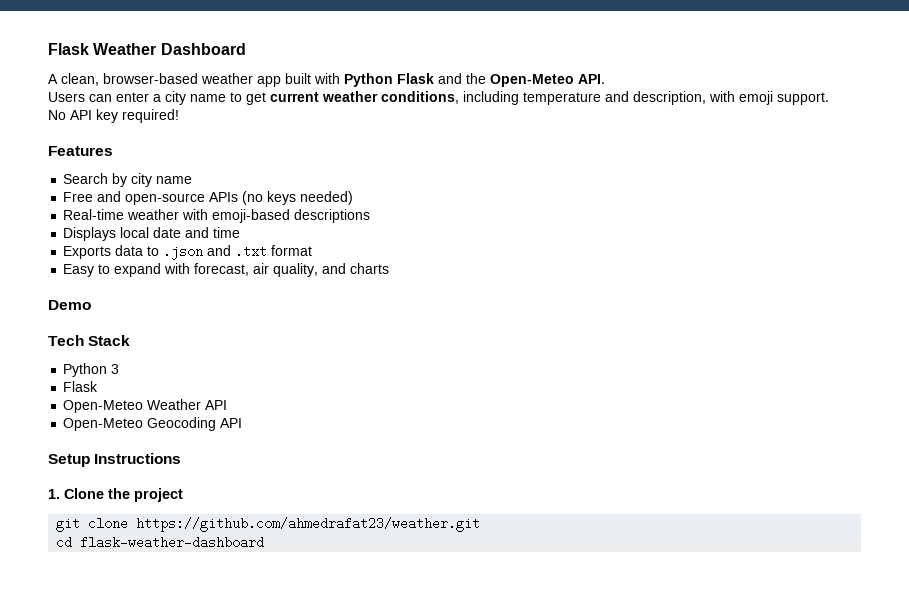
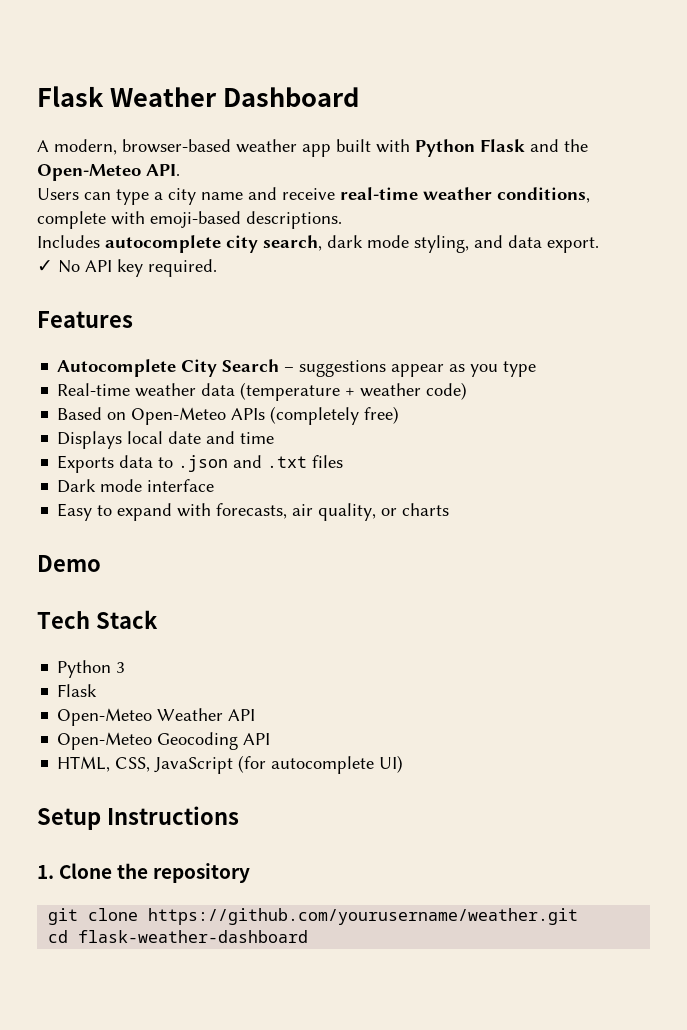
[61,73,99,86] clean, -> [54,139,117,155] modern,
[116,92,149,102] enter -> [116,189,149,205] type
[230,91,829,105] to get current weather conditions, including temperature and description, with emoji support. // -> [248,187,590,203] [37,211,342,229] [37,235,599,253] [37,260,53,272] and receive real-time weather conditions, complete with emoji-based descriptions. // Includes autocomplete city search, dark mode styling, and data export. // ✓
[122,109,179,123] required! -> [148,259,217,277] required.
[63,173,193,187] [63,191,354,205] [63,209,371,223] Search by city name // Free and open-source APIs (no keys needed) // Real-time weather with emoji-based descriptions -> [57,359,537,377] [57,382,468,401] [57,406,400,425] Autocomplete City Search – suggestions appear as you type // Real-time weather data (temperature + weather code) // Based on Open-Meteo APIs (completely free)
[271,245,313,256] format -> [312,455,344,468] [57,479,215,493] files // Dark mode interface
[194,263,250,276] forecast, -> [216,503,288,519] forecasts,
[322,263,347,274] and -> [381,508,398,516] or
(243, 423) none -> [57,755,404,774] // HTML, CSS, JavaScript (for autocomplete UI)
[134,488,183,502] project -> [153,863,251,883] repository
[136,517,481,532] https://github.com/ahmedrafat23/weather.git -> [148,908,579,925] https://github.com/yourusername/weather.git

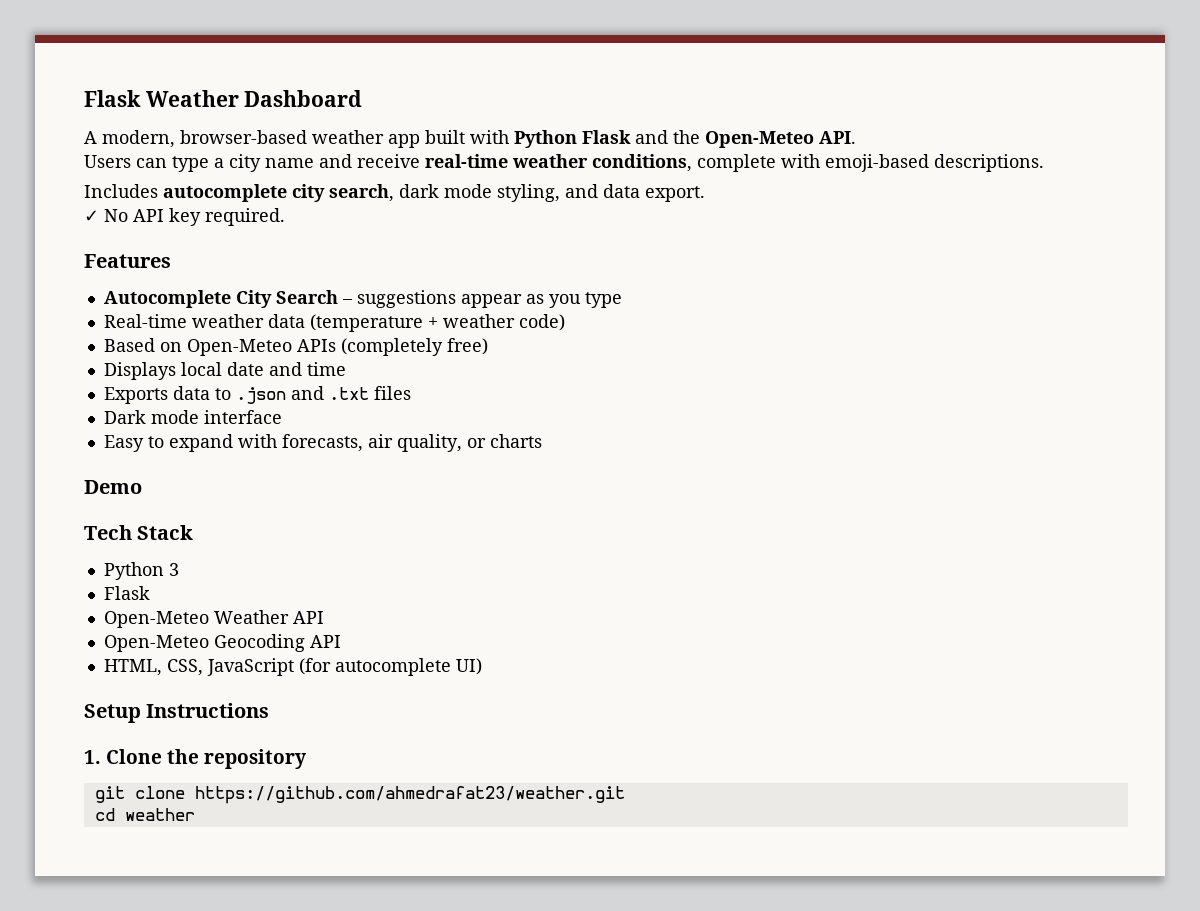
[148,908,579,925] https://github.com/yourusername/weather.git -> [194,786,625,804] https://github.com/ahmedrafat23/weather.git
[78,930,309,943] flask-weather-dashboard -> [124,808,195,821] weather

